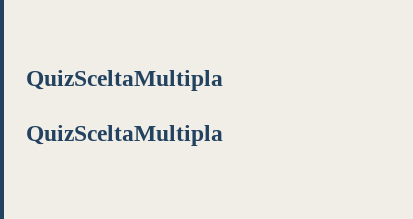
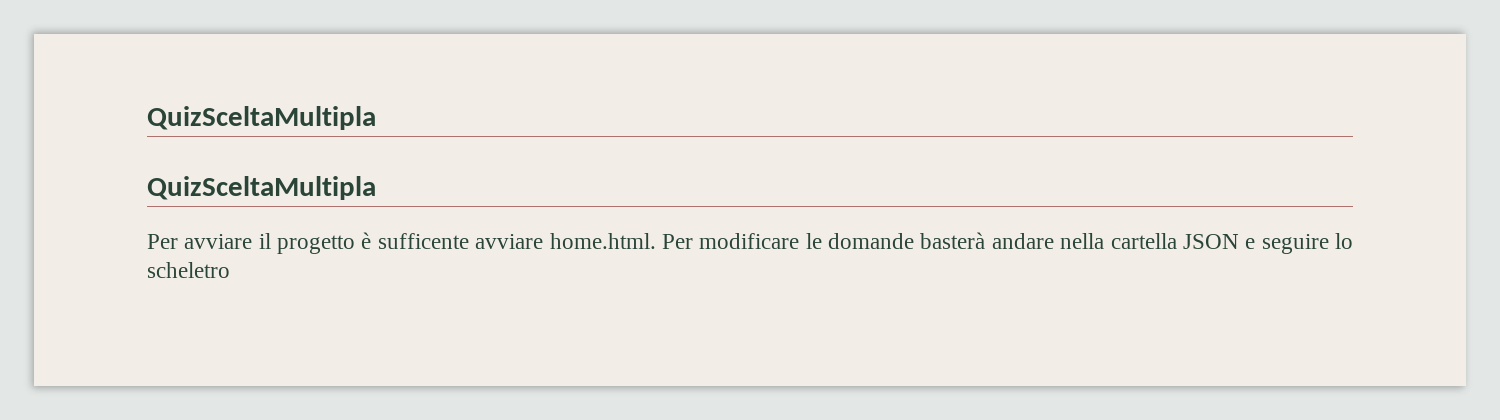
(223, 135) none -> [147,232,1354,254] [147,262,230,278] // Per avviare il progetto è sufficente avviare home.html. Per modificare le domande basterà andare nella cartella JSON e seguire lo scheletro

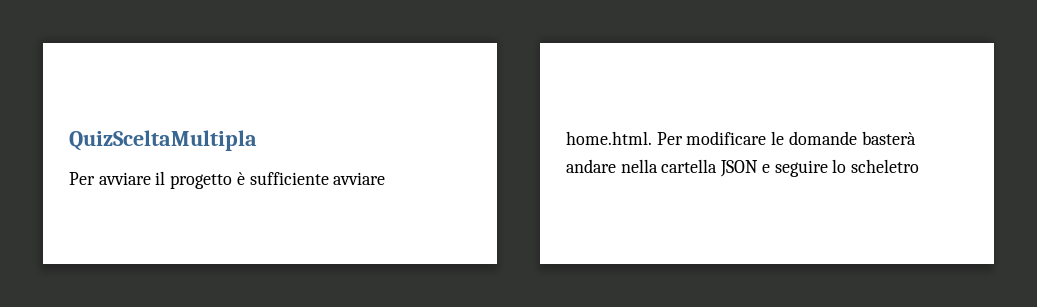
[147,106,376,130] [147,176,376,200] QuizSceltaMultipla // QuizSceltaMultipla -> [69,130,257,151] QuizSceltaMultipla
[377,233,469,249] sufficente -> [249,172,329,185] sufficiente

